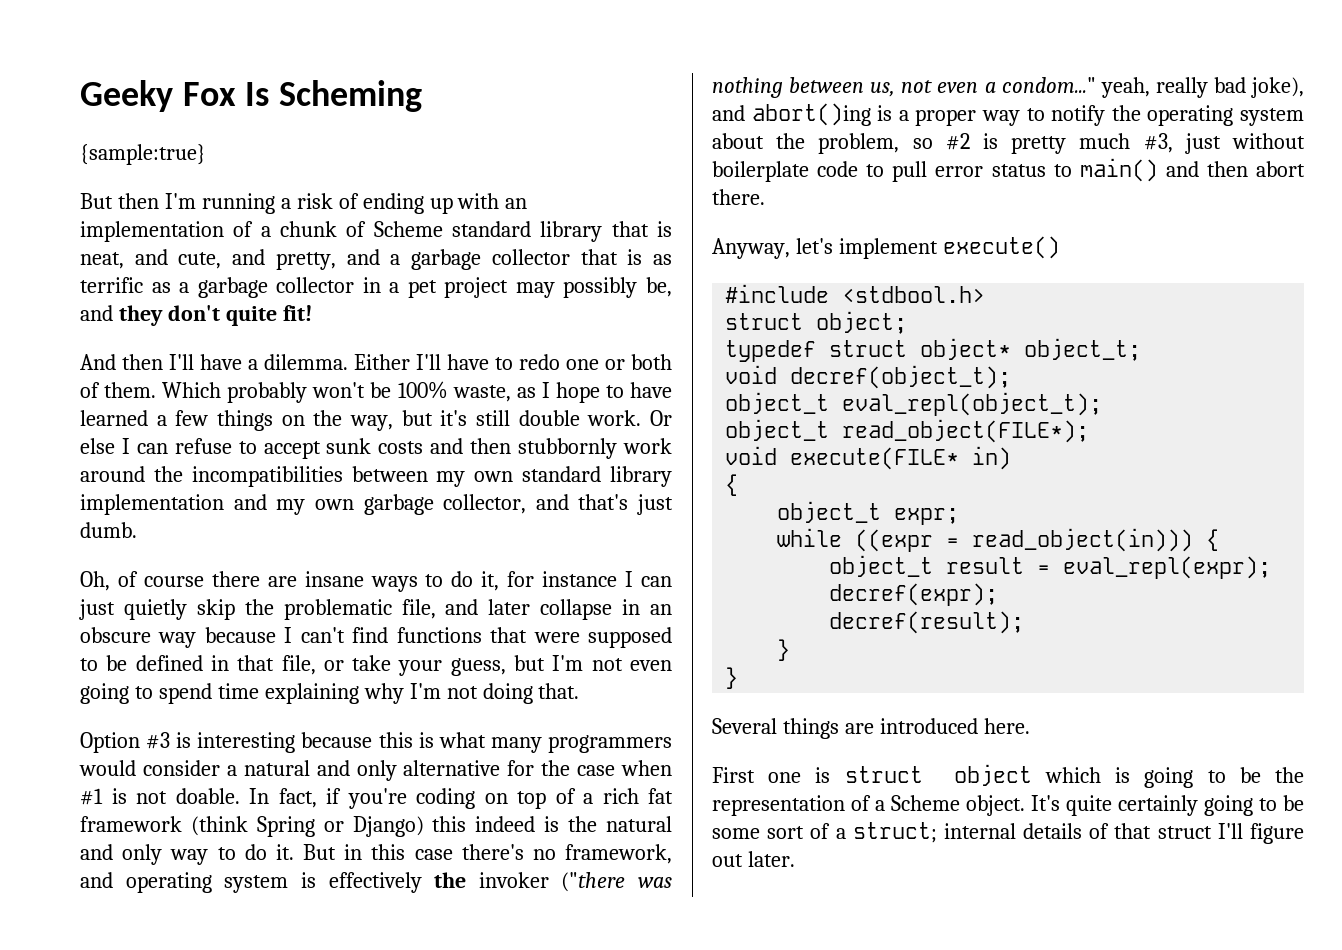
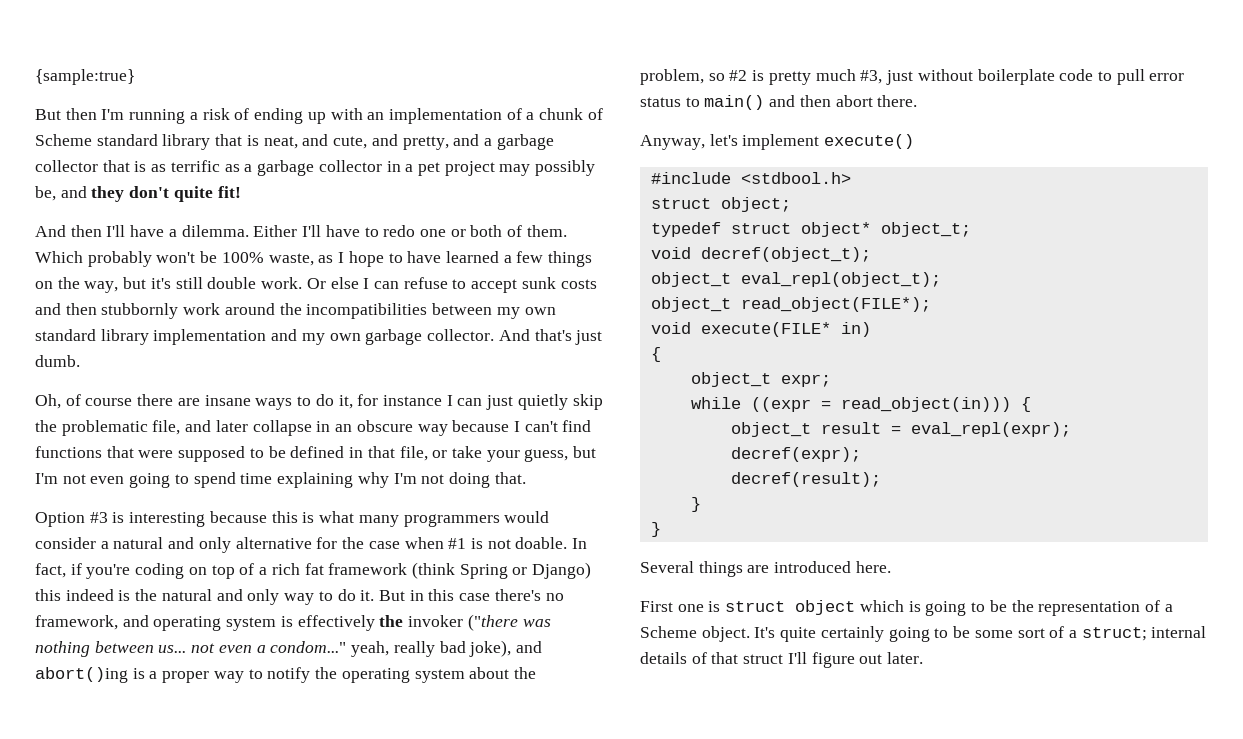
[80,80,423,112] Geeky Fox Is Scheming // -> (35, 77) none
[443,494,569,514] collector, and -> [427,329,530,341] collector. And
[870,82,896,97] us, -> [158,645,187,653] us...

